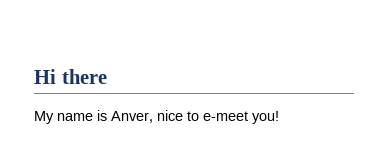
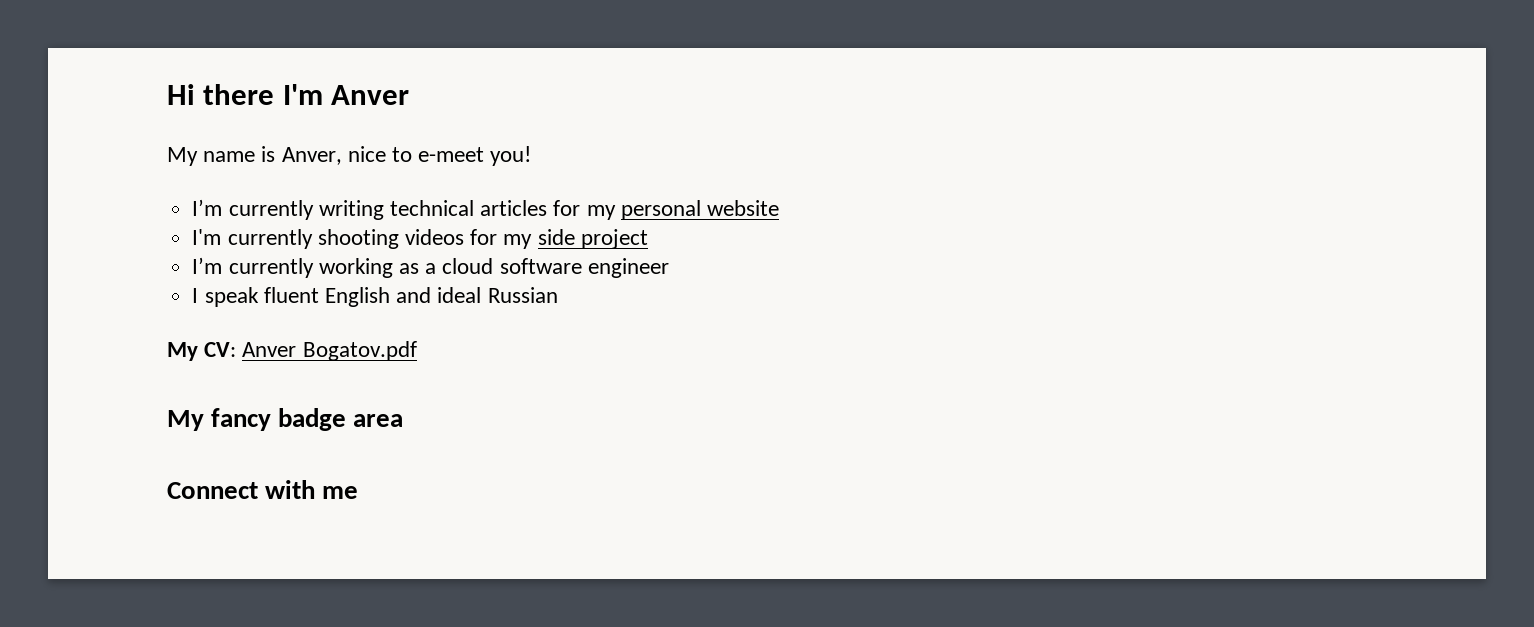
(107, 76) none -> [282,84,410,105] I'm Anver
(279, 117) none -> [192,199,779,220] [192,229,648,249] [192,257,669,278] [192,287,558,307] [167,341,417,361] [167,408,404,431] [167,480,359,499] // I’m currently writing technical articles for my personal website // I'm currently shooting videos for my side project // I’m currently working as a cloud software engineer // I speak fluent English and ideal Russian // My CV: Anver Bogatov.pdf // My fancy badge area // Connect with me

